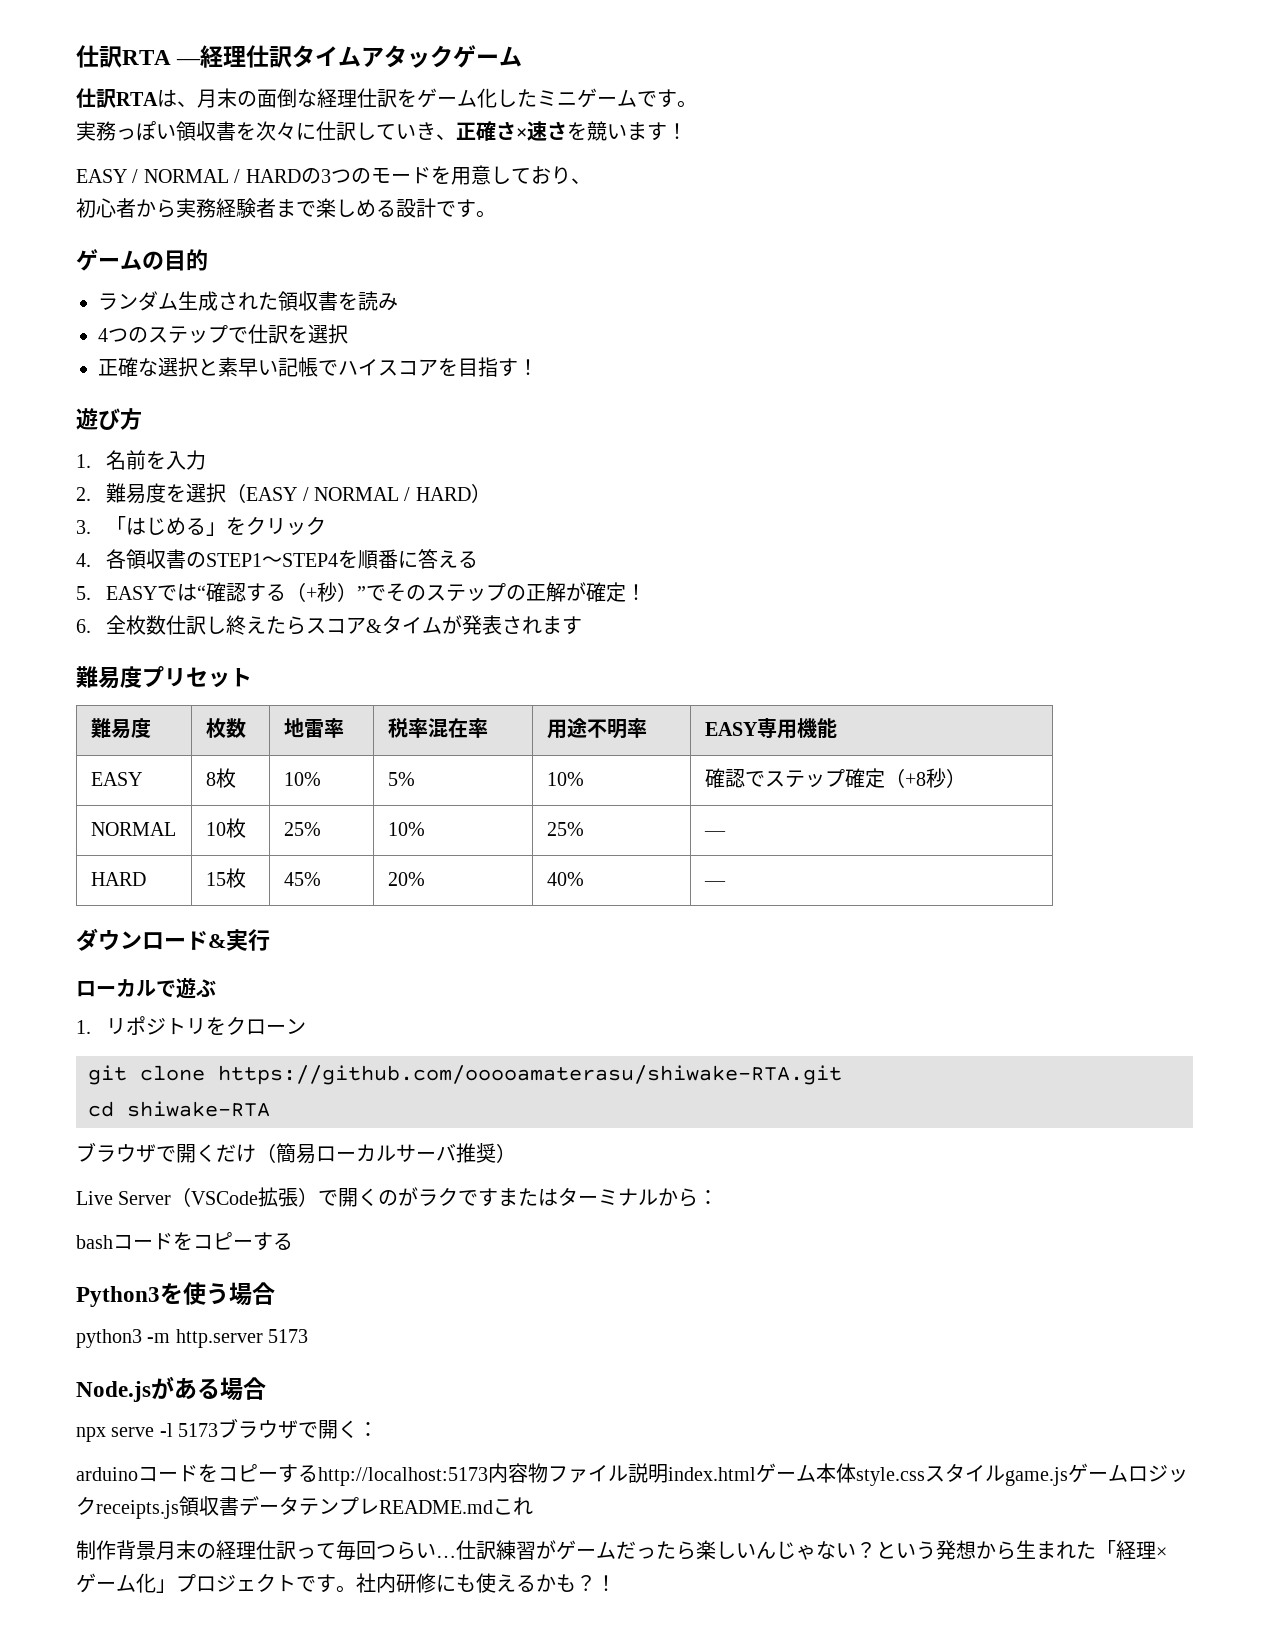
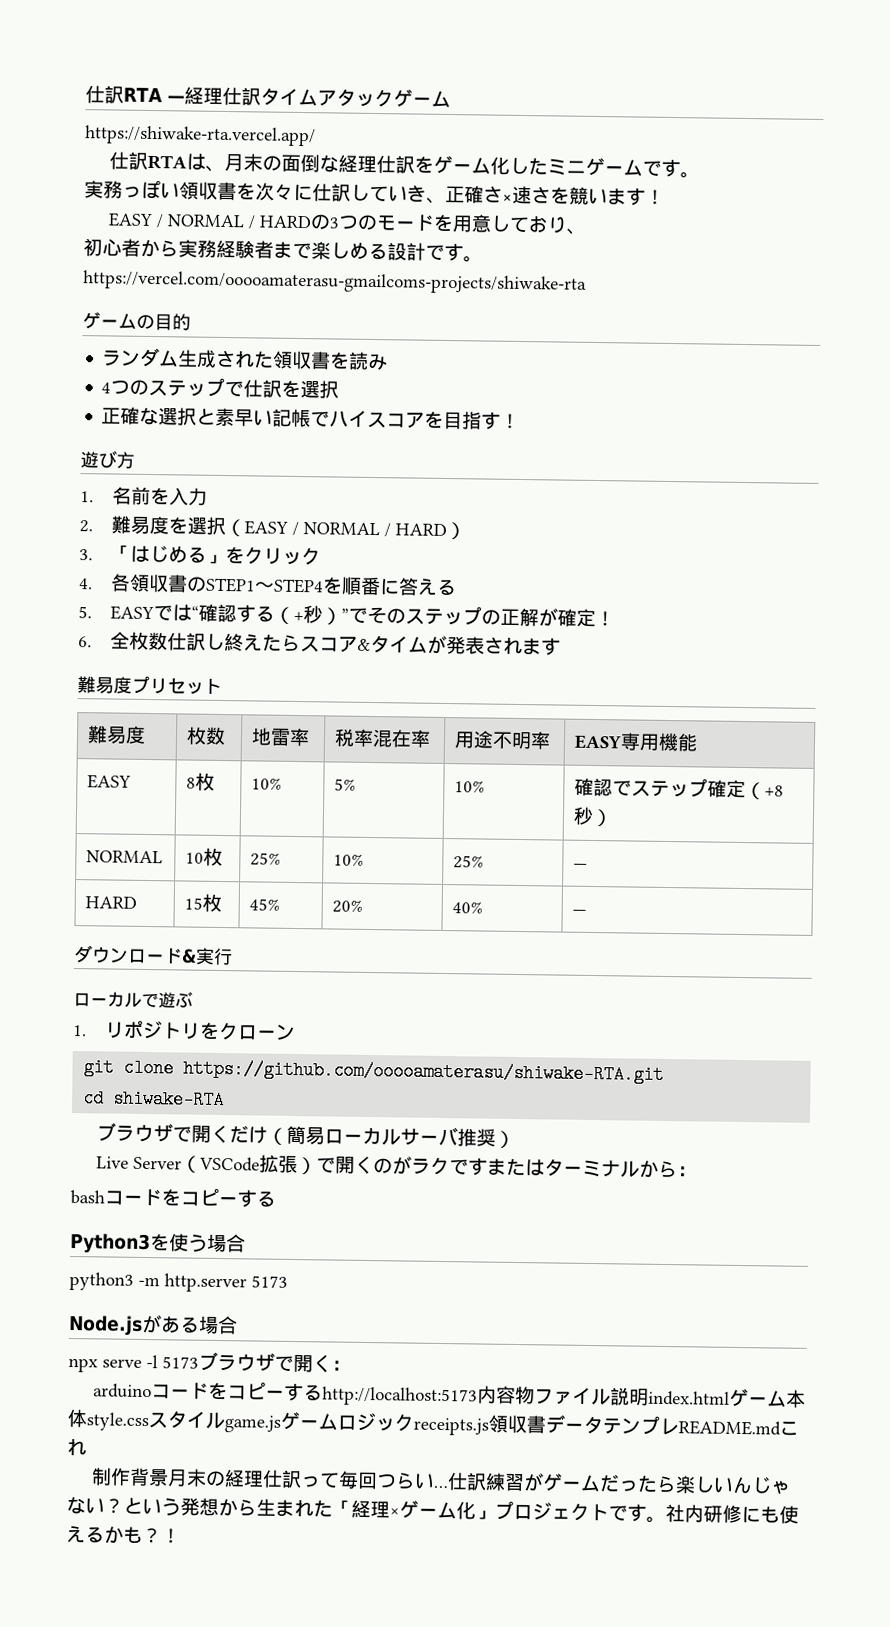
(523, 56) none -> [84,125,316,147] // https://shiwake-rta.vercel.app/
(496, 214) none -> [83,270,587,295] https://vercel.com/ooooamaterasu-gmailcoms-projects/shiwake-rta

